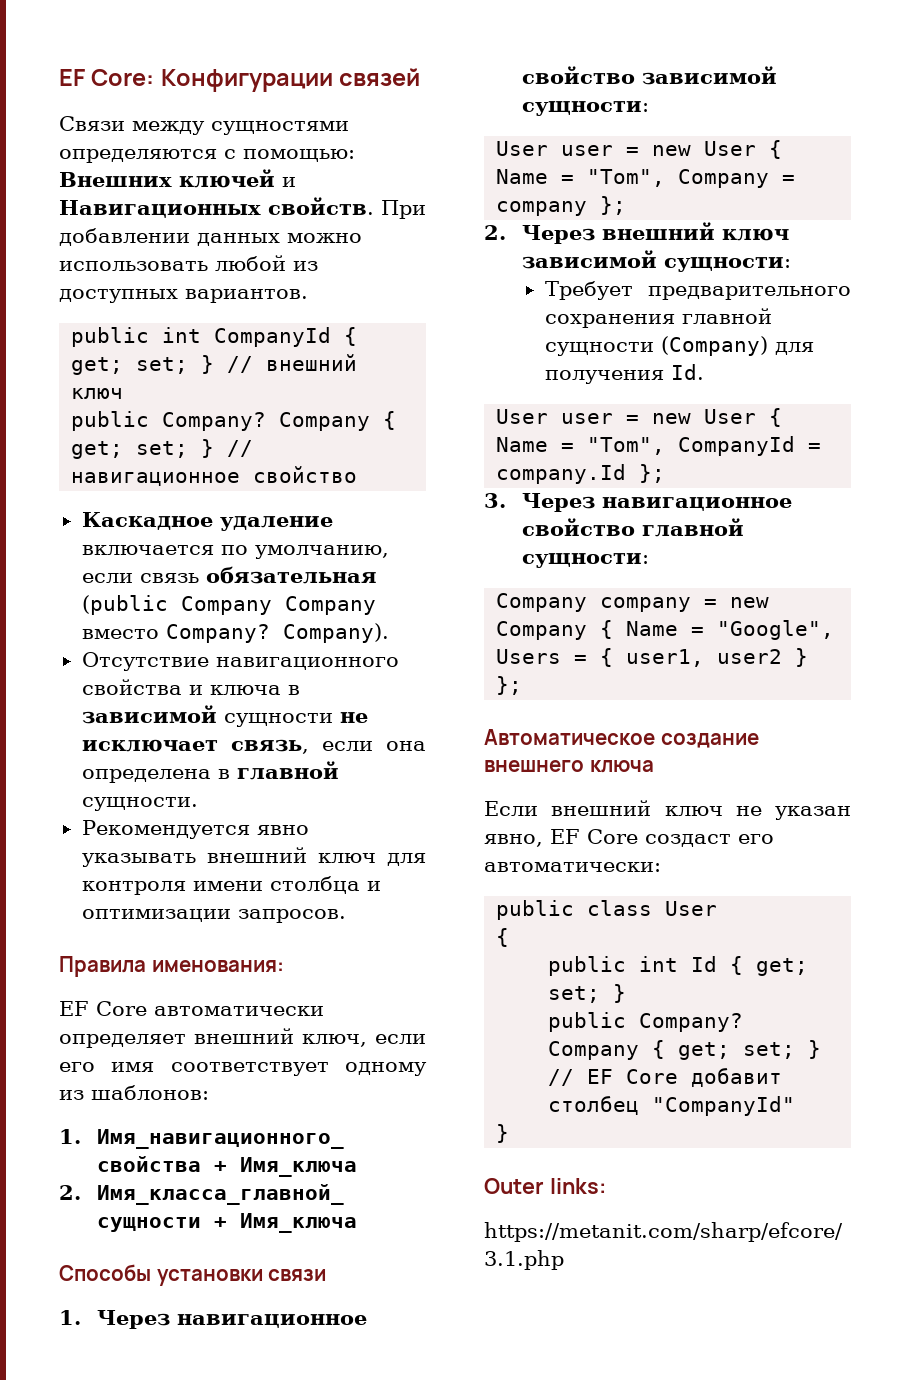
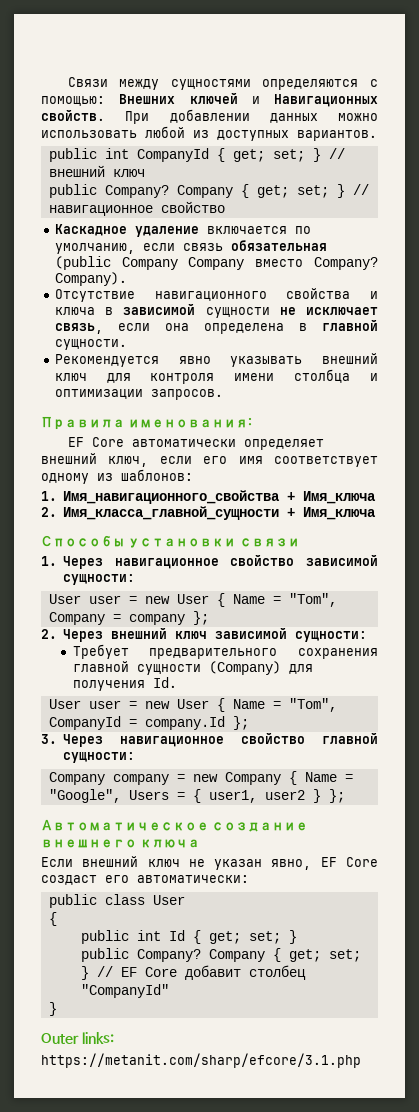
[59,68,421,92] EF Core: Конфигурации связей // -> (67, 82) none

